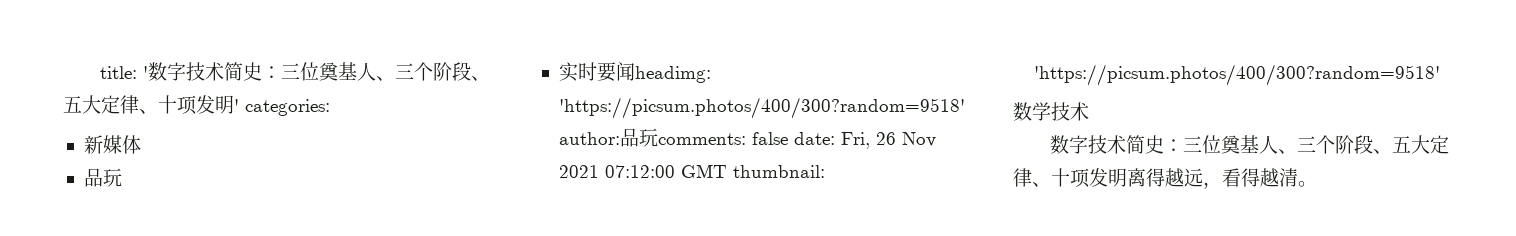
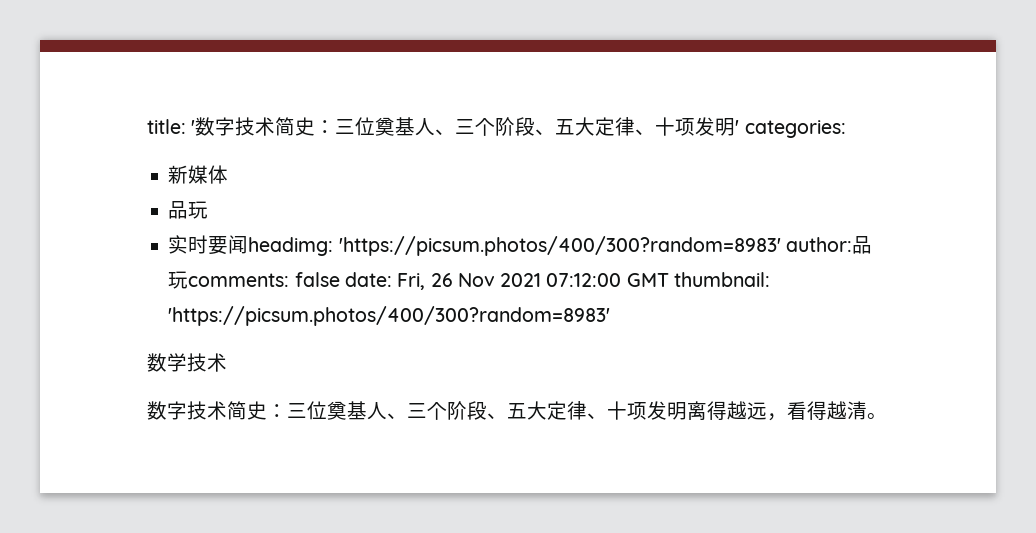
[558,97,965,119] 'https://picsum.photos/400/300?random=9518' -> [338,236,781,256] 'https://picsum.photos/400/300?random=8983'
[1033,64,1440,86] 'https://picsum.photos/400/300?random=9518' -> [168,306,611,326] 'https://picsum.photos/400/300?random=8983'

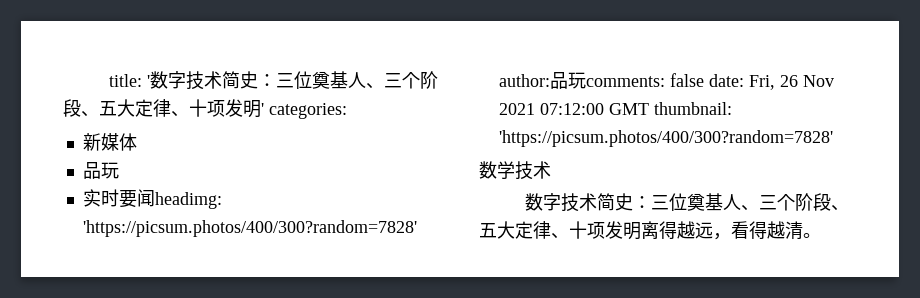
[338,236,781,256] 'https://picsum.photos/400/300?random=8983' -> [82,220,417,237] 'https://picsum.photos/400/300?random=7828'
[168,306,611,326] 'https://picsum.photos/400/300?random=8983' -> [498,130,833,147] 'https://picsum.photos/400/300?random=7828'

